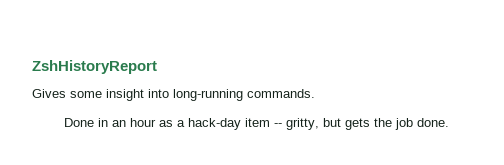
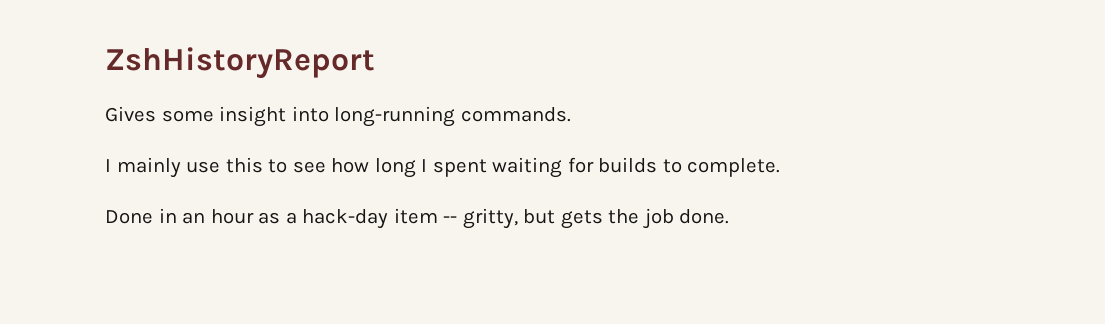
(315, 93) none -> [105,157,781,178] // I mainly use this to see how long I spent waiting for builds to complete.

